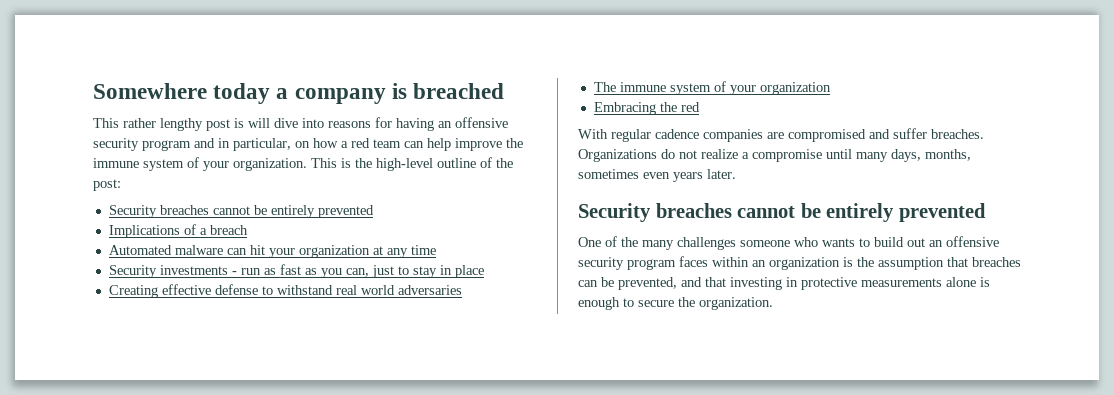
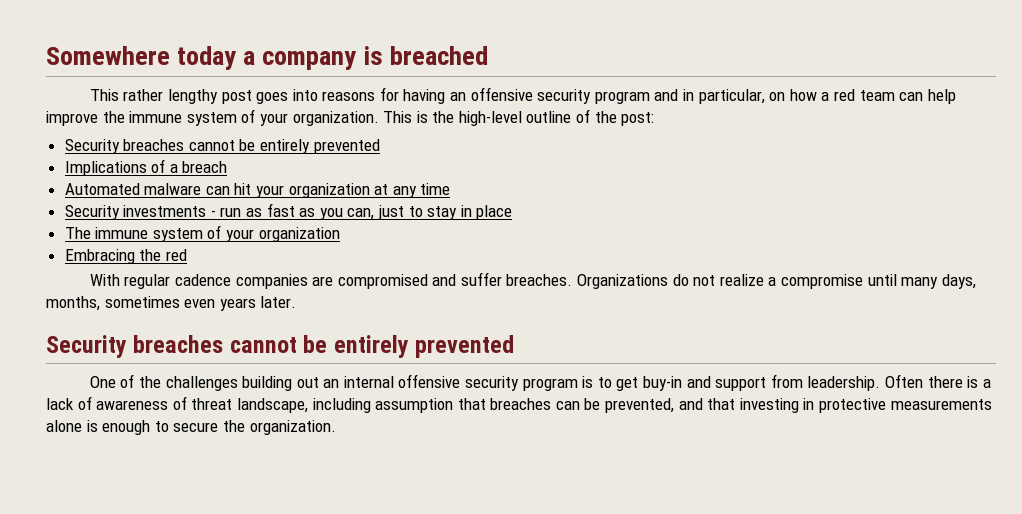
[234,118,298,128] is will dive -> [256,92,289,104] goes
[108,284,462,298] // Creating effective defense to withstand real world adversaries -> (513, 212) none
[642,237,904,250] many challenges someone who wants to build -> [165,376,293,391] challenges building
[946,236,999,247] [578,256,874,270] offensive security program faces within an organization is the -> [343,374,991,391] [46,396,371,413] internal offensive security program is to get buy-in and support from leadership. Often there is a lack of awareness of threat landscape, including

